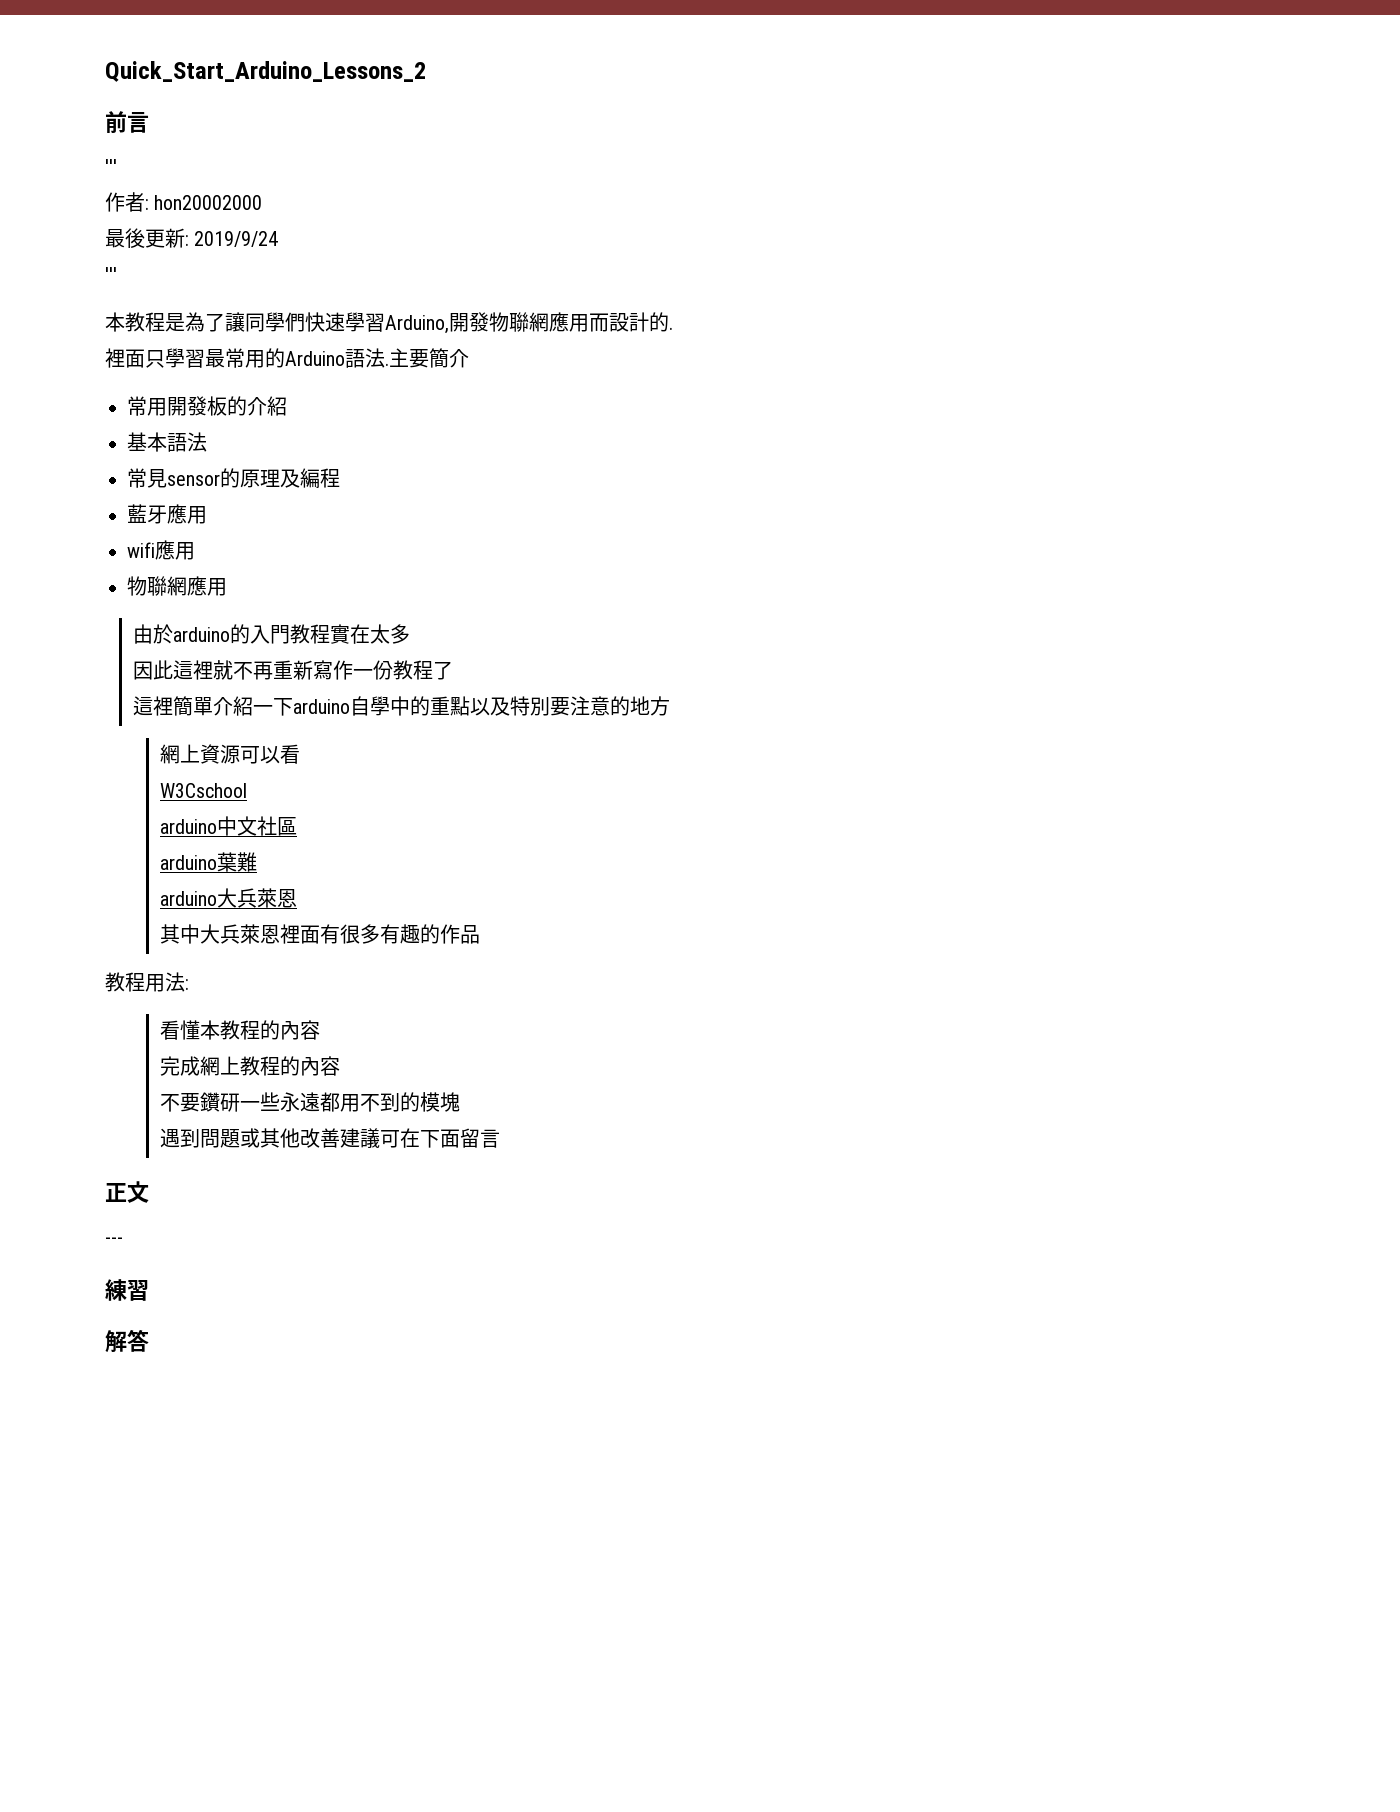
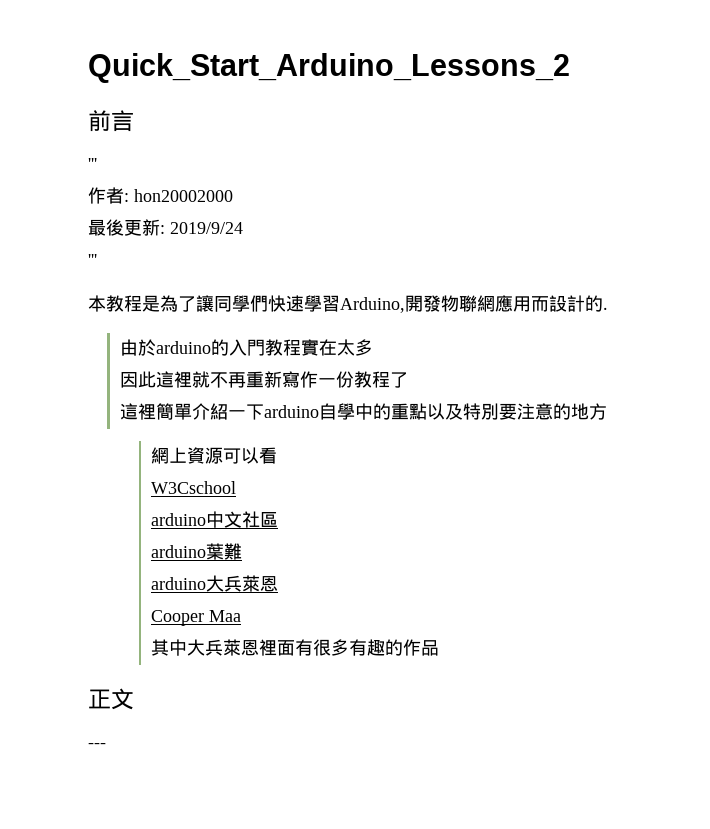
[105,348,469,368] [127,396,287,416] [127,432,207,452] [127,468,340,488] [127,504,207,524] [127,540,195,560] [127,576,227,596] // 裡面只學習最常用的Arduino語法.主要簡介 // 常用開發板的介紹 // 基本語法 // 常見sensor的原理及編程 // 藍牙應用 // wifi應用 // 物聯網應用 -> (608, 308) none
(298, 898) none -> [151,610,242,626] // Cooper Maa
[105,972,189,992] [160,1020,321,1040] [160,1056,341,1076] [160,1092,461,1112] [160,1128,501,1148] // 教程用法: // 看懂本教程的內容 // 完成網上教程的內容 // 不要鑽研一些永遠都用不到的模塊 // 遇到問題或其他改善建議可在下面留言 -> (440, 648) none
[105,1279,149,1301] [105,1329,149,1353] // 練習 // 解答 -> (106, 745) none

